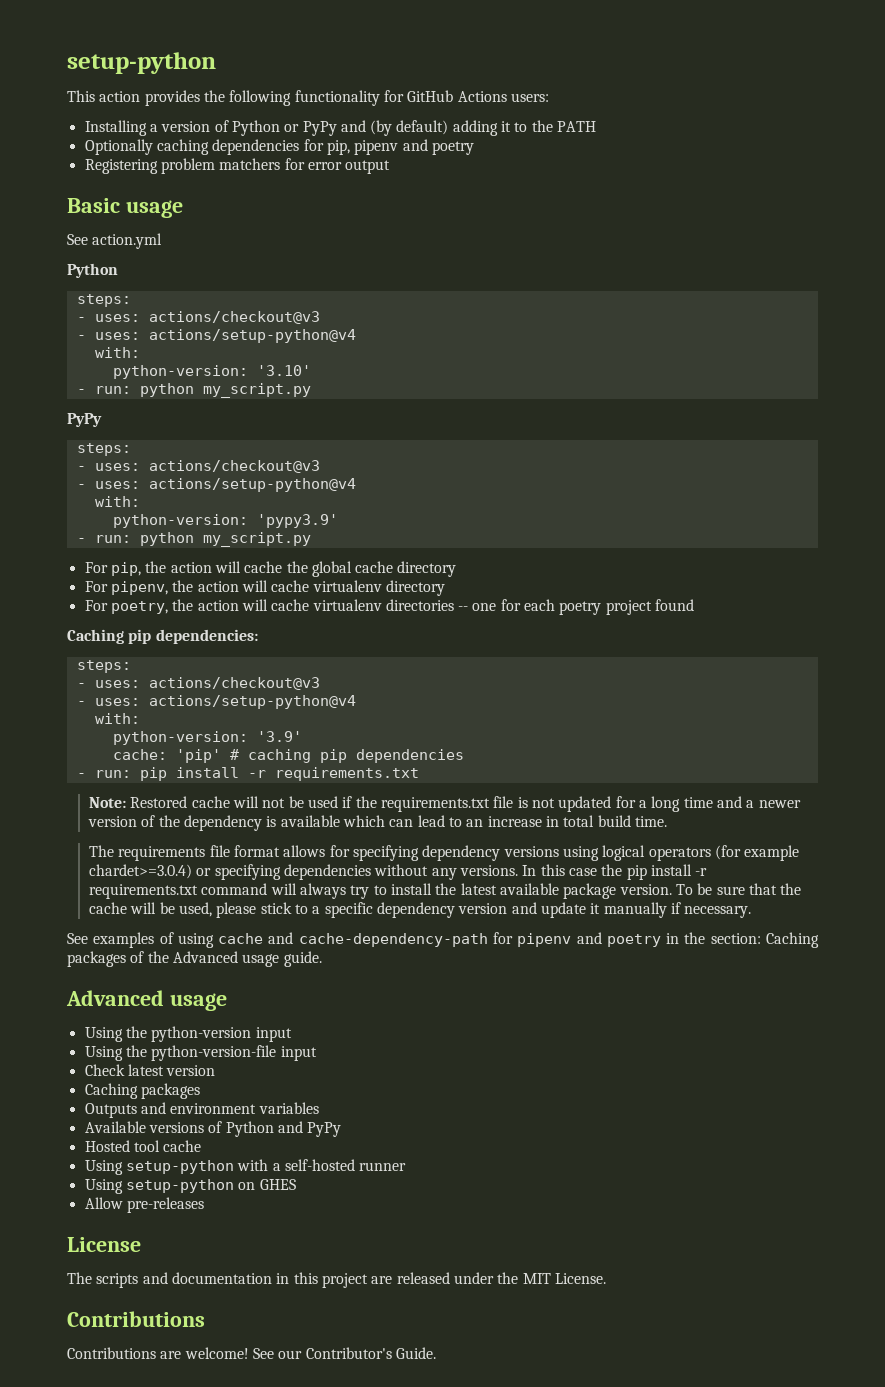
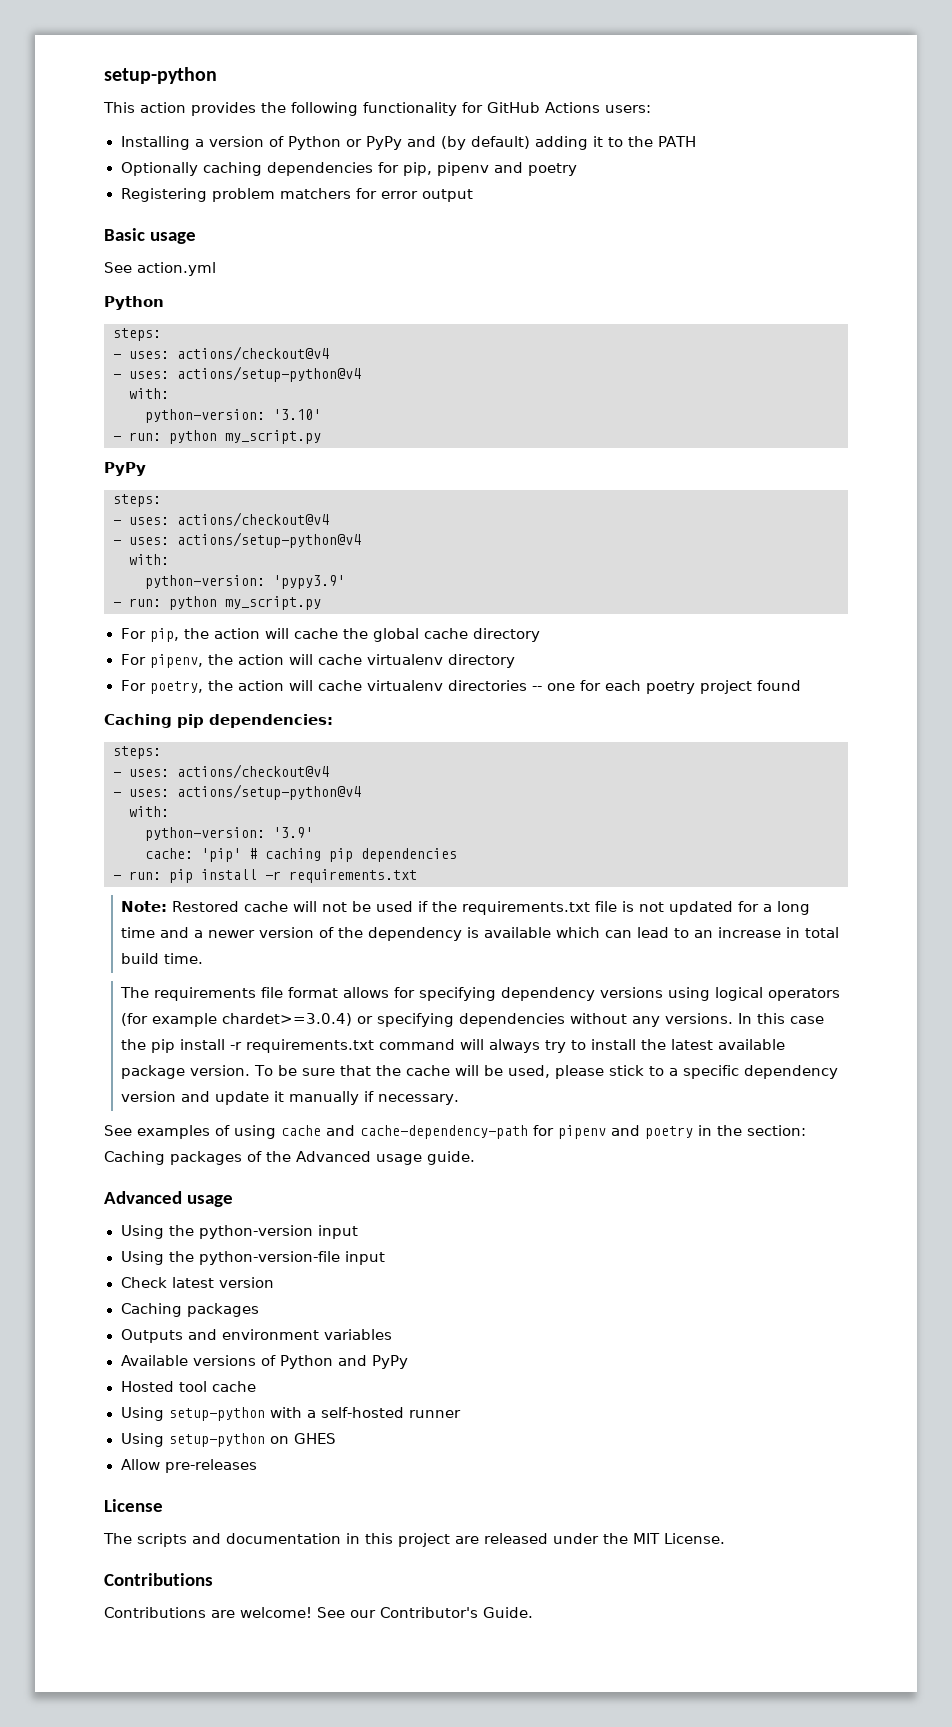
[148,311,320,324] actions/checkout@v3 -> [177,346,329,361] actions/checkout@v4
[148,460,320,473] actions/checkout@v3 -> [177,512,329,527] actions/checkout@v4
[148,677,320,690] actions/checkout@v3 -> [177,764,329,779] actions/checkout@v4

